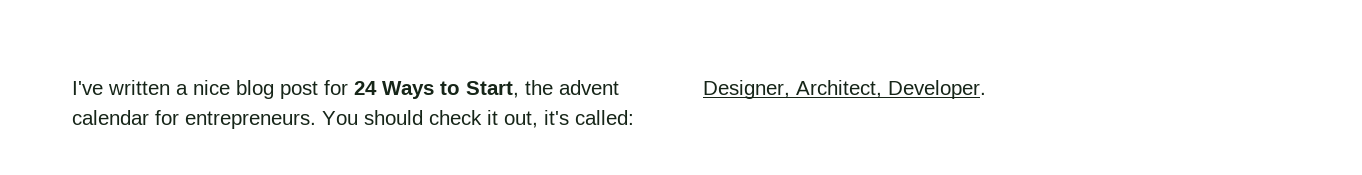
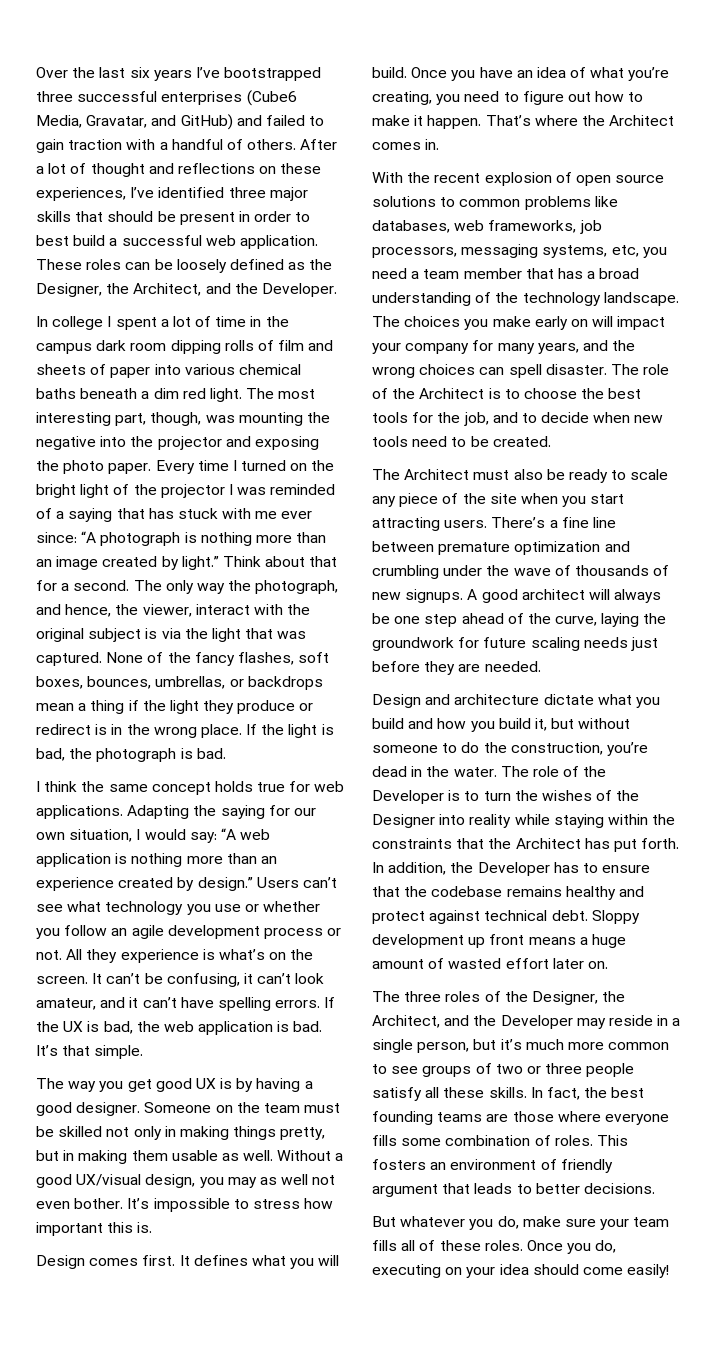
[72,80,619,99] [72,110,634,129] [703,80,986,99] I've written a nice blog post for 24 Ways to Start, the advent calendar for entrepreneurs. You should check it out, it's called: Designer, Architect, Developer. -> [36,67,322,81] [36,90,297,106] [36,114,325,130] [36,139,338,153] [36,163,322,177] [36,187,308,201] [36,211,311,225] [36,235,318,249] [36,259,333,273] [36,283,337,297] [36,316,289,330] [36,340,334,354] [36,364,301,378] [36,388,316,402] [36,412,330,426] [36,436,319,450] [36,460,335,474] [36,484,336,498] [36,508,313,522] [36,531,327,546] [36,556,338,570] [36,580,339,594] [36,604,311,617] [36,628,307,642] [36,652,330,666] [36,676,323,690] [36,700,314,714] [36,724,334,738] [36,748,226,762] [36,781,345,795] [36,805,316,819] [36,828,271,843] [36,853,277,867] [36,877,337,891] [36,901,321,915] [36,925,342,939] [36,949,314,963] [36,973,325,987] [36,997,336,1011] [36,1021,323,1035] [36,1045,144,1059] [36,1078,313,1092] [36,1102,341,1116] [36,1126,326,1140] [36,1150,344,1164] [36,1174,336,1188] [36,1198,334,1212] [36,1222,153,1236] [36,1255,340,1269] [372,67,670,81] [372,91,644,105] [372,115,675,129] [372,139,440,150] [372,172,665,186] [372,196,618,210] [372,220,602,234] [372,244,667,258] [372,268,640,279] [372,292,679,306] [372,316,666,330] [372,340,636,354] [372,364,670,378] [372,388,642,399] [372,412,664,426] [372,436,551,447] [372,469,669,483] [372,493,625,507] [372,517,616,531] [372,541,630,555] [372,565,670,579] [372,589,662,603] [372,613,667,627] [372,637,658,651] [372,661,541,675] [372,694,660,708] [372,718,631,732] [372,742,648,756] [372,766,607,777] [372,790,640,804] [372,814,676,828] [372,838,680,852] [372,862,651,876] [372,886,644,900] [372,910,640,924] [372,934,626,948] [372,958,608,969] [372,991,626,1005] [372,1015,681,1029] [372,1039,670,1053] [372,1063,635,1077] [372,1087,645,1101] [372,1111,669,1125] [372,1135,628,1146] [372,1159,613,1173] [372,1183,655,1197] [372,1216,670,1230] [372,1240,617,1254] [372,1264,670,1278] Over the last six years I’ve bootstrapped three successful enterprises (Cube6 Media, Gravatar, and GitHub) and failed to gain traction with a handful of others. After a lot of thought and reflections on these experiences, I’ve identified three major skills that should be present in order to best build a successful web application. These roles can be loosely defined as the Designer, the Architect, and the Developer. // In college I spent a lot of time in the campus dark room dipping rolls of film and sheets of paper into various chemical baths beneath a dim red light. The most interesting part, though, was mounting the negative into the projector and exposing the photo paper. Every time I turned on the bright light of the projector I was reminded of a saying that has stuck with me ever since: “A photograph is nothing more than an image created by light.” Think about that for a second. The only way the photograph, and hence, the viewer, interact with the original subject is via the light that was captured. None of the fancy flashes, soft boxes, bounces, umbrellas, or backdrops mean a thing if the light they produce or redirect is in the wrong place. If the light is bad, the photograph is bad. // I think the same concept holds true for web applications. Adapting the saying for our own situation, I would say: “A web application is nothing more than an experience created by design.” Users can’t see what technology you use or whether you follow an agile development process or not. All they experience is what’s on the screen. It can’t be confusing, it can’t look amateur, and it can’t have spelling errors. If the UX is bad, the web application is bad. It’s that simple. // The way you get good UX is by having a good designer. Someone on the team must be skilled not only in making things pretty, but in making them usable as well. Without a good UX/visual design, you may as well not even bother. It’s impossible to stress how important this is. // Design comes first. It defines what you will build. Once you have an idea of what you’re creating, you need to figure out how to make it happen. That’s where the Architect comes in. // With the recent explosion of open source solutions to common problems like databases, web frameworks, job processors, messaging systems, etc, you need a team member that has a broad understanding of the technology landscape. The choices you make early on will impact your company for many years, and the wrong choices can spell disaster. The role of the Architect is to choose the best tools for the job, and to decide when new tools need to be created. // The Architect must also be ready to scale any piece of the site when you start attracting users. There’s a fine line between premature optimization and crumbling under the wave of thousands of new signups. A good architect will always be one step ahead of the curve, laying the groundwork for future scaling needs just before they are needed. // Design and architecture dictate what you build and how you build it, but without someone to do the construction, you’re dead in the water. The role of the Developer is to turn the wishes of the Designer into reality while staying within the constraints that the Architect has put forth. In addition, the Developer has to ensure that the codebase remains healthy and protect against technical debt. Sloppy development up front means a huge amount of wasted effort later on. // The three roles of the Designer, the Architect, and the Developer may reside in a single person, but it’s much more common to see groups of two or three people satisfy all these skills. In fact, the best founding teams are those where everyone fills some combination of roles. This fosters an environment of friendly argument that leads to better decisions. // But whatever you do, make sure your team fills all of these roles. Once you do, executing on your idea should come easily!

